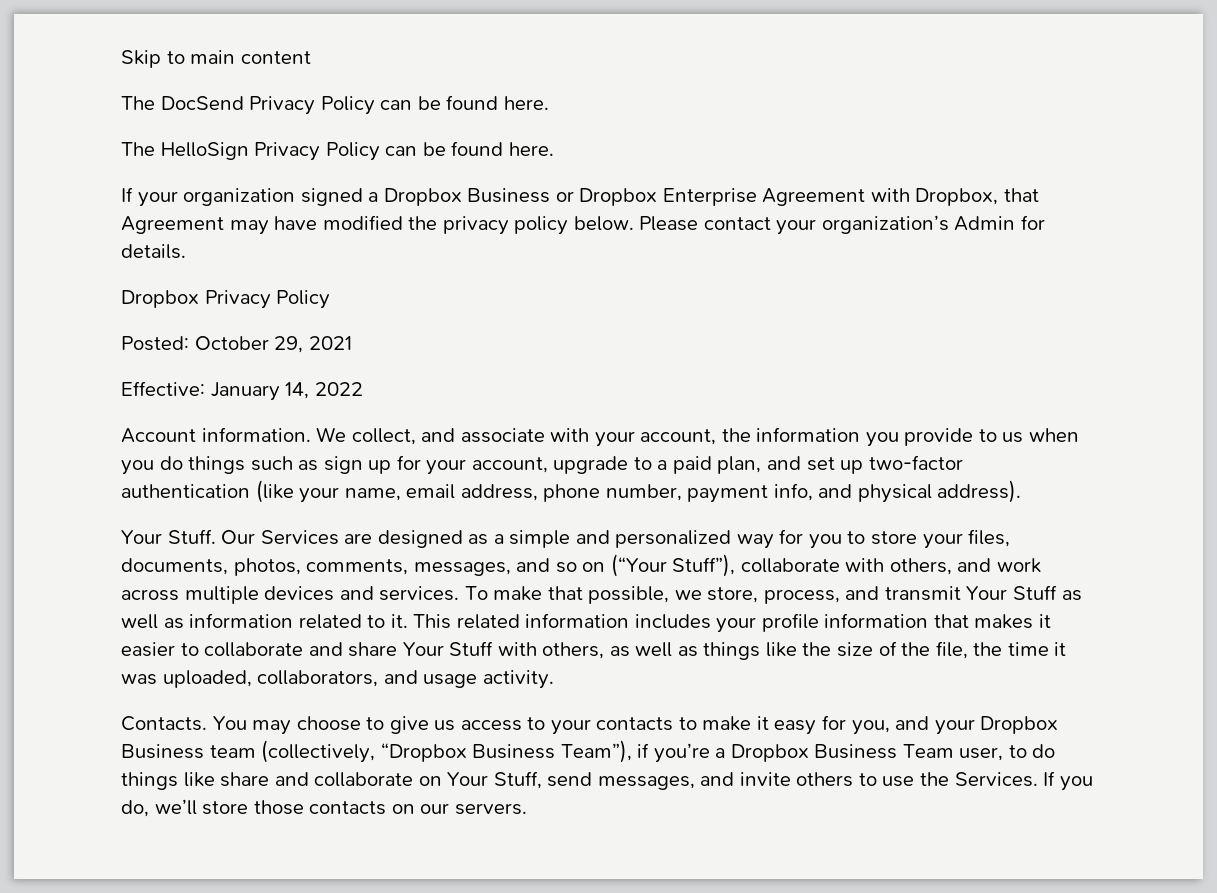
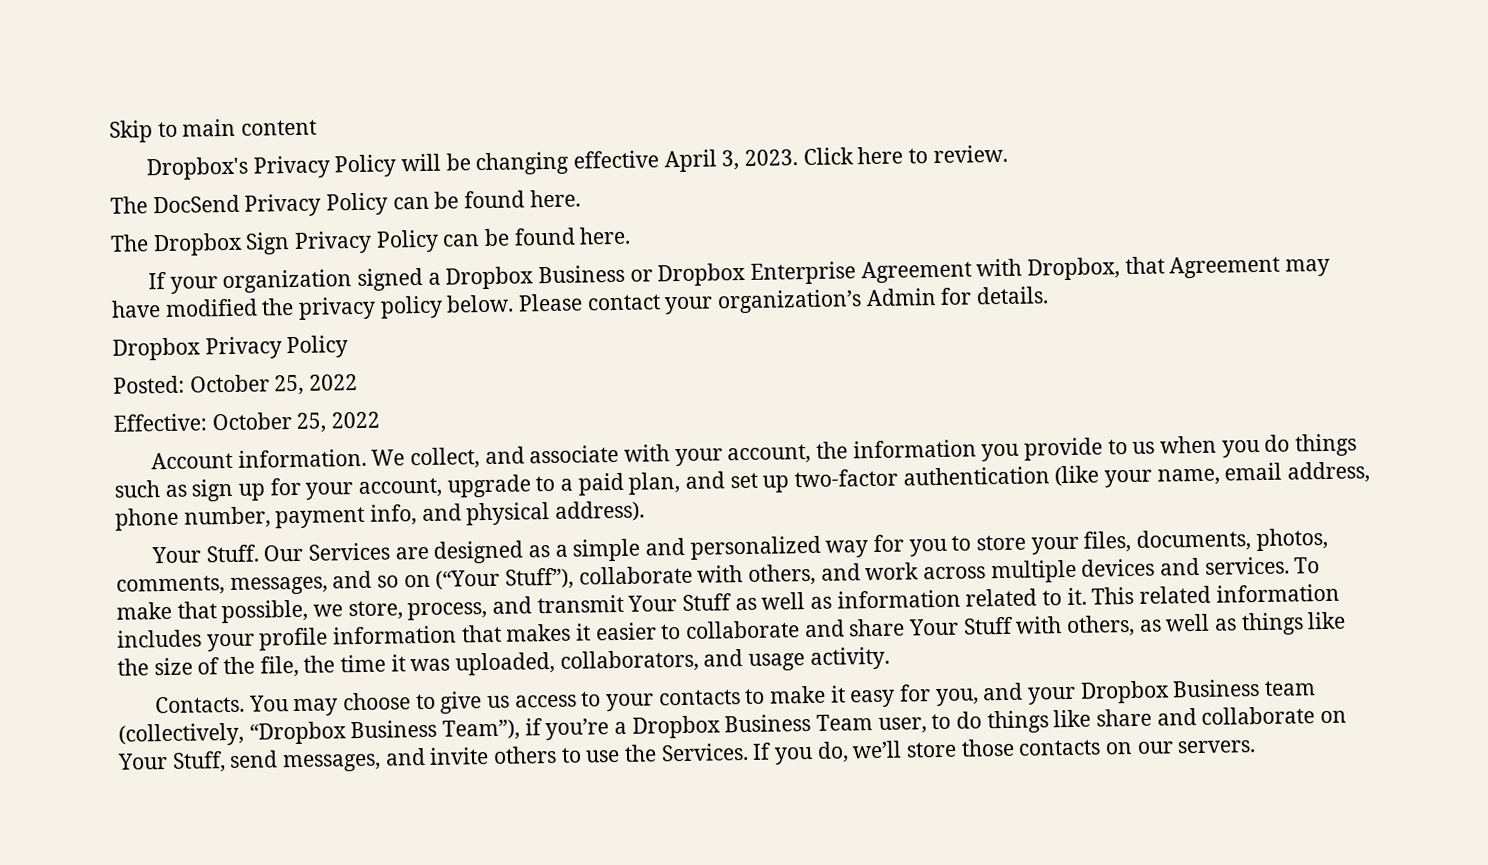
(311, 57) none -> [146,144,1008,181] // Dropbox's Privacy Policy will be changing effective April 3, 2023. Click here to review.
[160,142,249,160] HelloSign -> [152,232,291,257] Dropbox Sign
[274,336,352,353] 29, 2021 -> [274,373,359,396] 25, 2022
[210,382,310,401] January 14, -> [211,412,327,433] October 25,

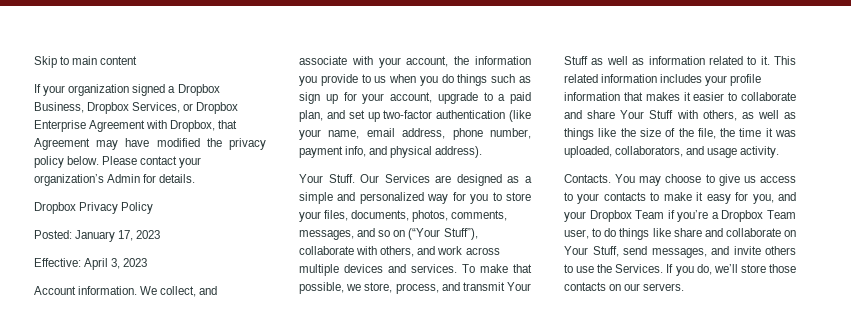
[146,144,1008,181] [110,189,581,217] [110,226,632,257] // Dropbox's Privacy Policy will be changing effective April 3, 2023. Click here to review. // The DocSend Privacy Policy can be found here. // The Dropbox Sign Privacy Policy can be found here. -> (138, 60) none
[538,264,626,284] Business -> [34,102,181,114] Business, Dropbox Services,
[189,373,359,396] [113,411,381,433] October 25, 2022 // Effective: October 25, 2022 -> [75,230,161,242] [34,258,148,270] January 17, 2023 // Effective: April 3, 2023
[1172,679,1317,698] [118,719,521,747] Business team (collectively, “Dropbox Business Team”), -> [635,210,665,219] Team
[724,713,812,733] Business -> (764, 216) none

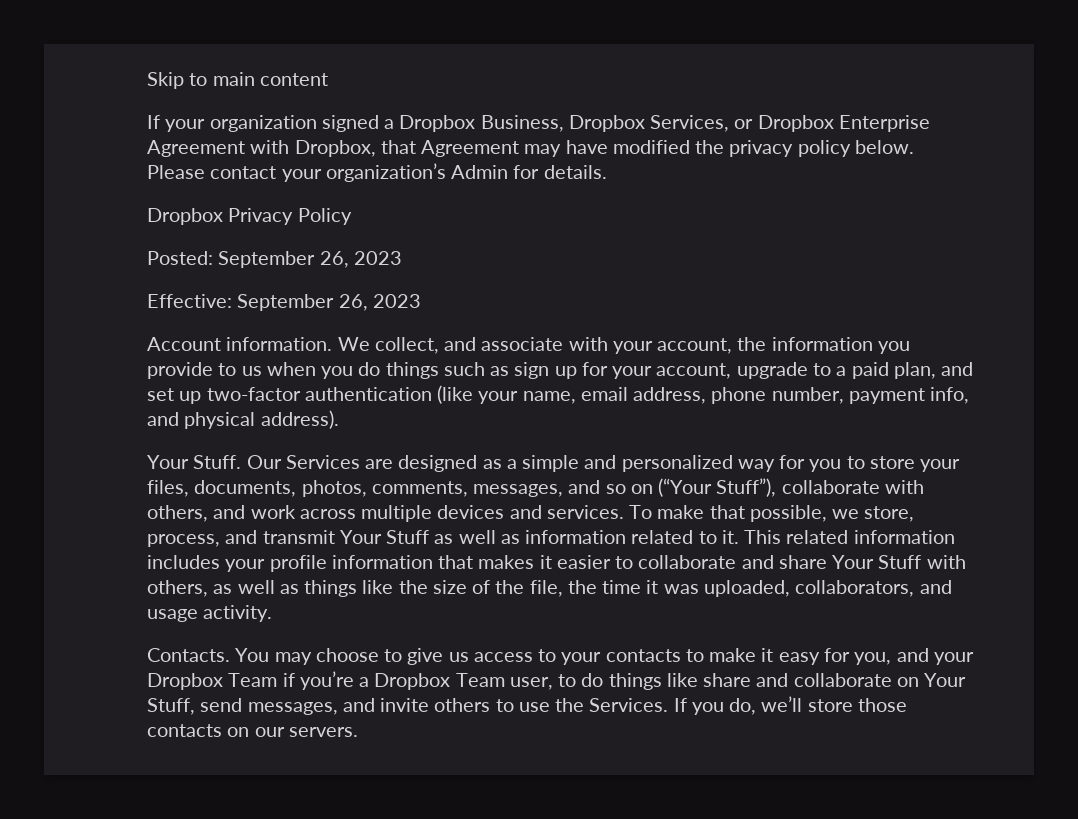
[75,230,134,242] January 17, -> [218,251,349,268] September 26,
[84,258,121,270] April 3, -> [237,294,368,311] September 26,

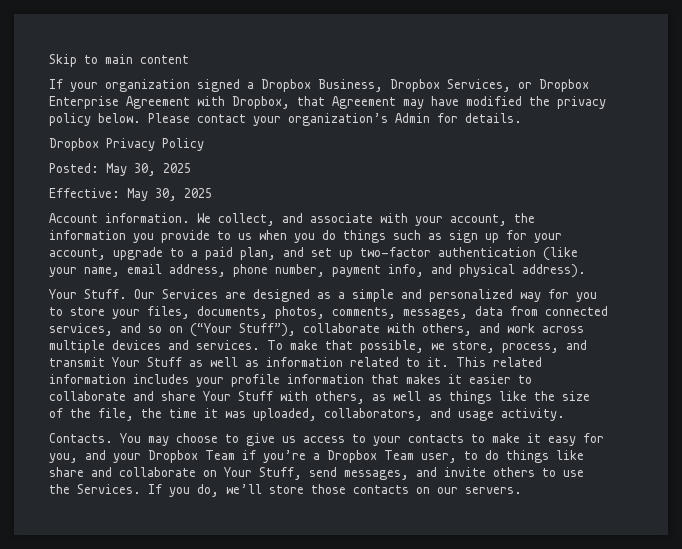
[218,251,402,268] [147,294,421,311] September 26, 2023 // Effective: September 26, 2023 -> [106,163,191,176] [49,188,212,201] May 30, 2025 // Effective: May 30, 2025
(564, 490) none -> [475,306,608,316] [49,323,113,336] data from connected services,

